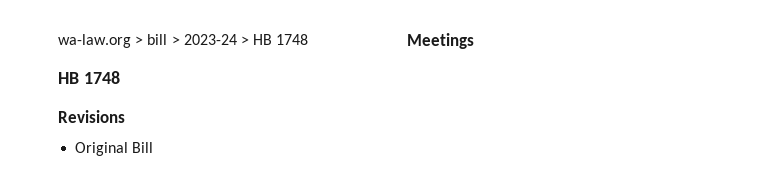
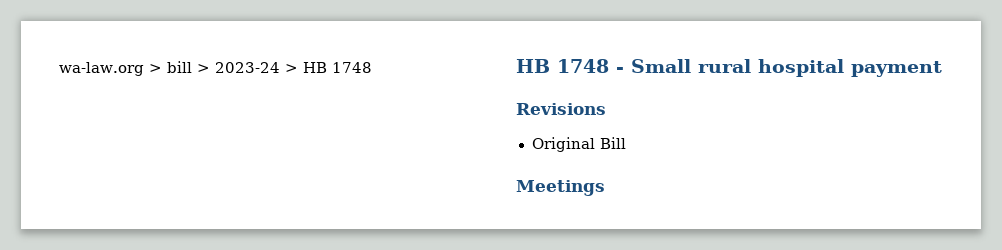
(120, 77) none -> [616,59,942,77] - Small rural hospital payment

